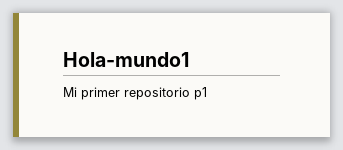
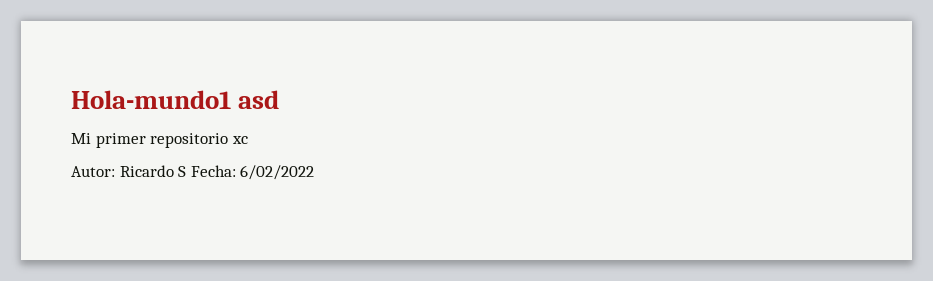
(189, 59) none -> [238,90,280,109] asd
[194,87,207,100] p1 -> [231,136,248,144] [71,165,315,180] xc // Autor: Ricardo S Fecha: 6/02/2022

